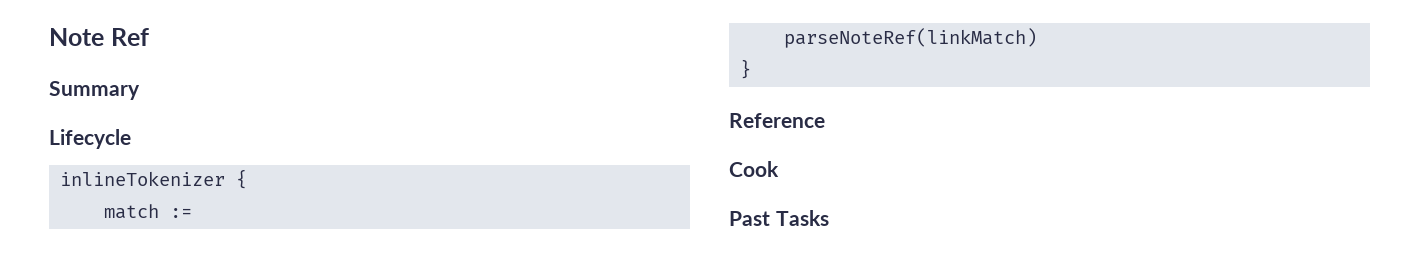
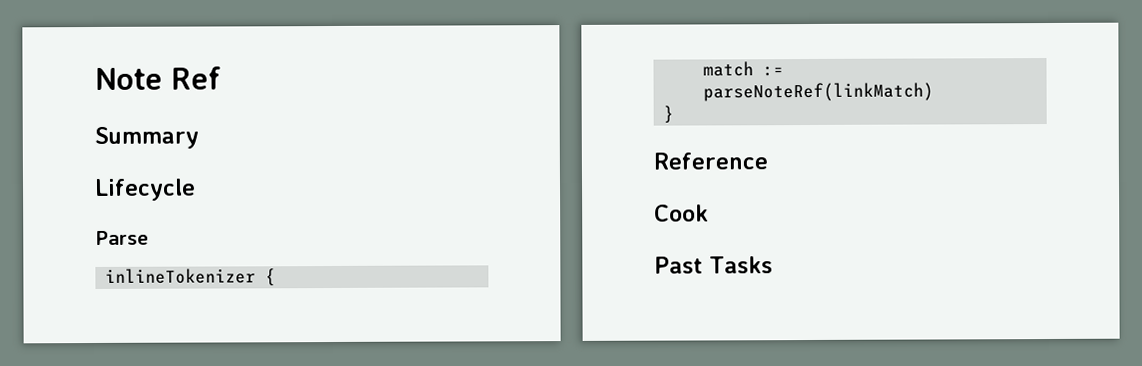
(131, 139) none -> [95,230,149,245] // Parse

